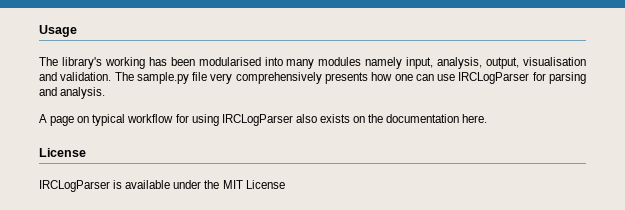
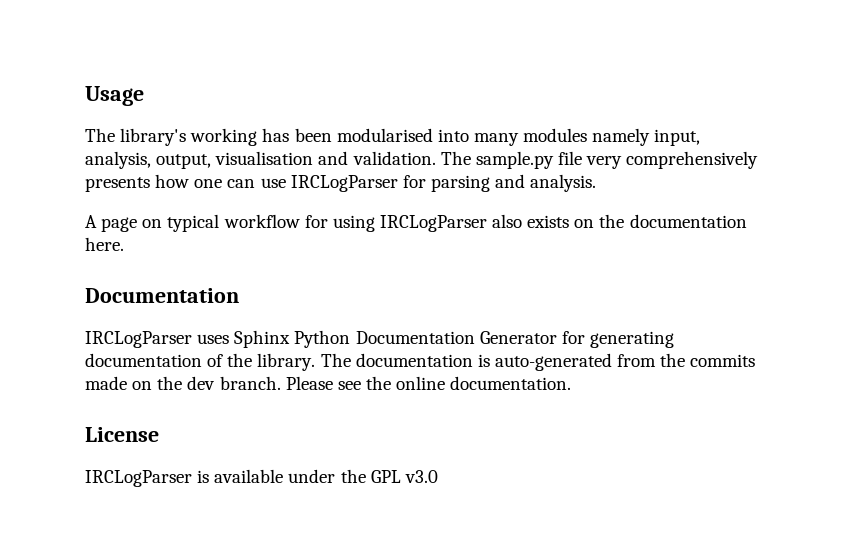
(488, 118) none -> [85,288,239,303] [85,330,674,348] [85,353,756,371] [85,376,572,390] // Documentation // IRCLogParser uses Sphinx Python Documentation Generator for generating documentation of the library. The documentation is auto-generated from the commits made on the dev branch. Please see the online documentation.
[222,180,285,189] MIT License -> [370,470,438,483] GPL v3.0

